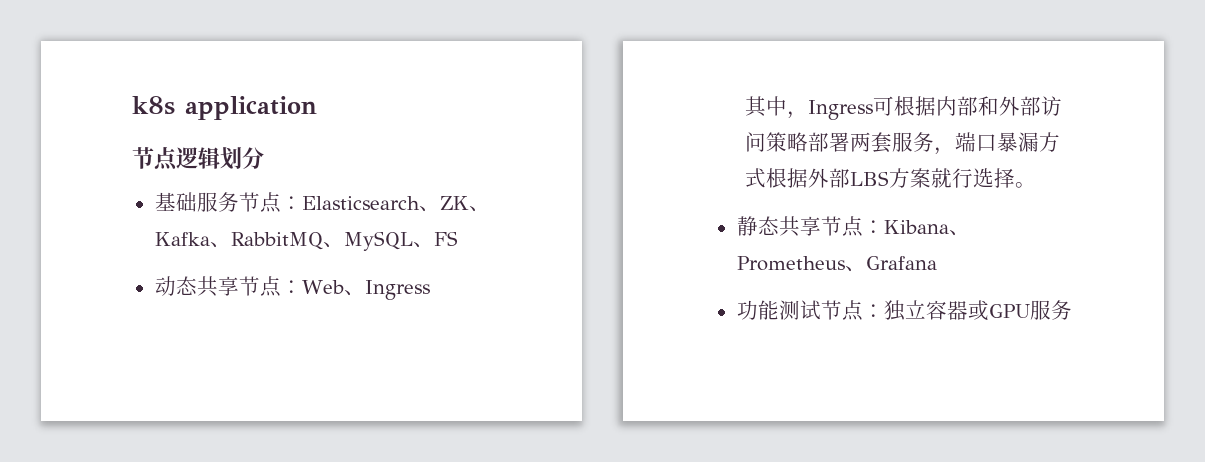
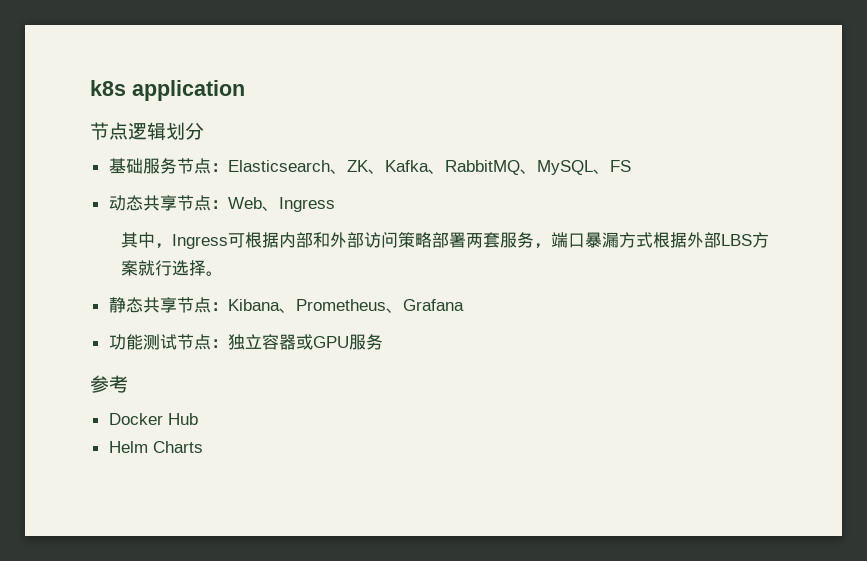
(1072, 310) none -> [90,375,128,393] [108,413,198,425] [108,441,203,453] // 参考 // Docker Hub // Helm Charts

